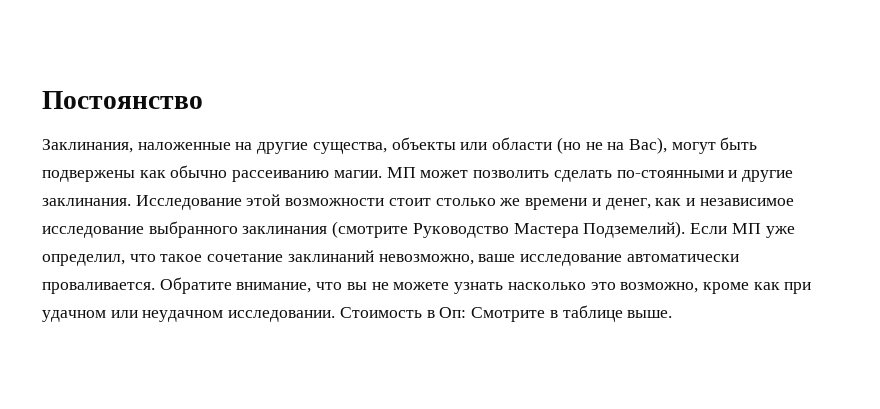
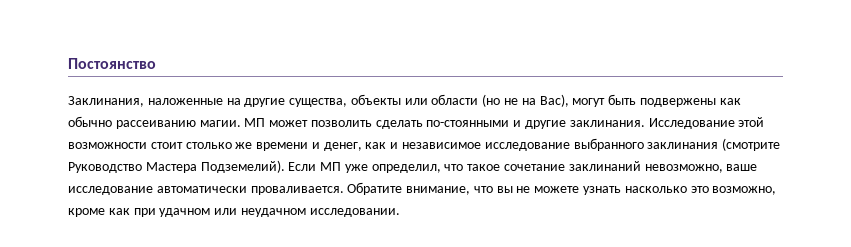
[339,305,673,322] Стоимость в Оп: Смотрите в таблице выше. -> (400, 212) none

